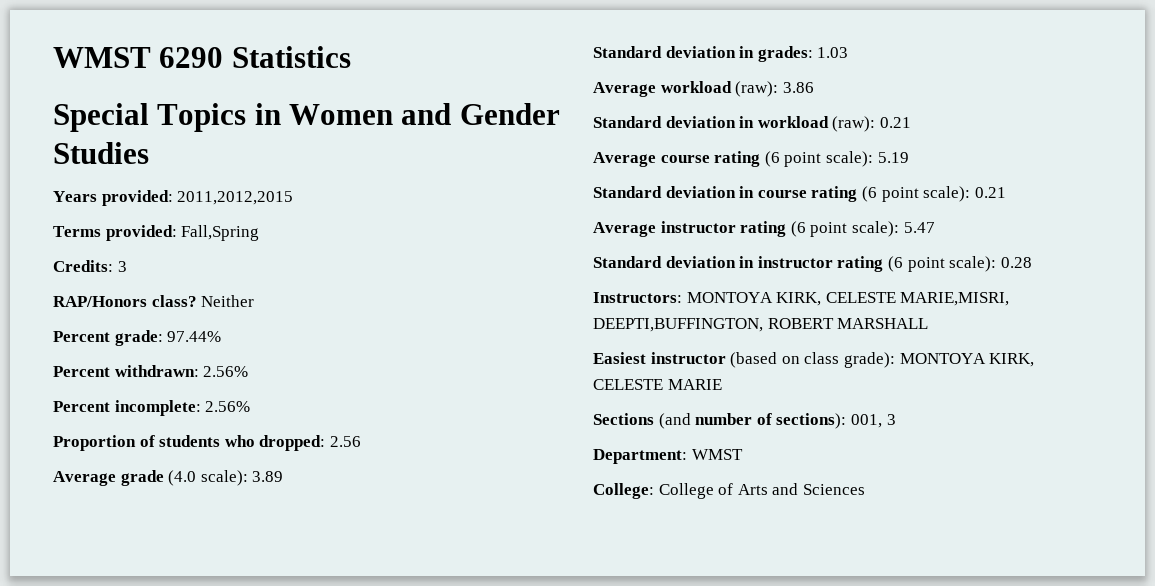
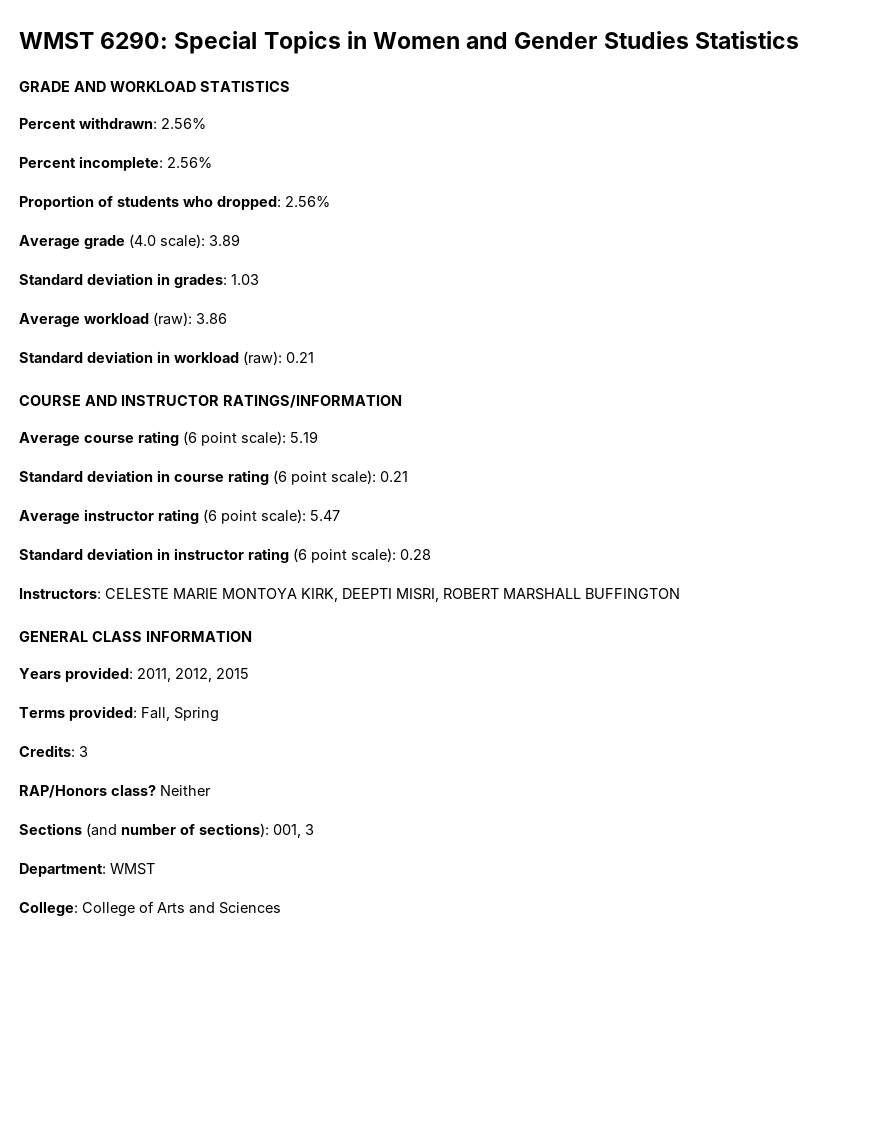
[53,46,351,68] WMST 6290 Statistics // -> [19,31,169,49] WMST 6290:
[53,190,294,206] [53,225,260,241] [53,260,127,272] [53,295,255,307] [53,330,222,346] // Years provided: 2011,2012,2015 // Terms provided: Fall,Spring // Credits: 3 // RAP/Honors class? Neither // Percent grade: 97.44% -> [694,31,799,49] [19,81,290,92] Statistics // GRADE AND WORKLOAD STATISTICS
[329,436,361,447] 2.56 -> [285,196,330,207] 2.56%
(911, 122) none -> [19,395,402,408] // COURSE AND INSTRUCTOR RATINGS/INFORMATION
[686,292,1010,306] [593,318,929,332] [593,352,1035,368] [593,379,722,390] MONTOYA KIRK, CELESTE MARIE,MISRI, DEEPTI,BUFFINGTON, ROBERT MARSHALL // Easiest instructor (based on class grade): MONTOYA KIRK, CELESTE MARIE -> [105,588,680,602] [19,631,252,642] [19,667,249,682] [19,706,219,722] [19,745,88,757] [19,785,211,798] CELESTE MARIE MONTOYA KIRK, DEEPTI MISRI, ROBERT MARSHALL BUFFINGTON // GENERAL CLASS INFORMATION // Years provided: 2011, 2012, 2015 // Terms provided: Fall, Spring // Credits: 3 // RAP/Honors class? Neither

